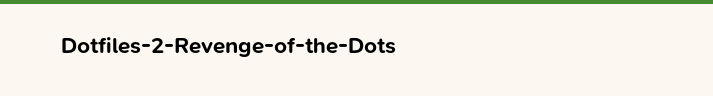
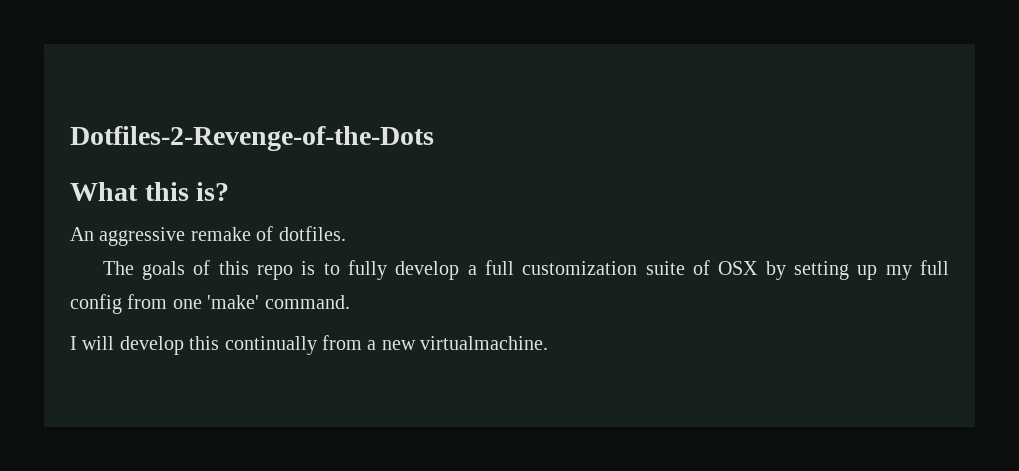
(396, 47) none -> [70,182,230,201] [70,226,346,246] [102,260,950,280] [70,294,350,314] [70,335,549,355] // What this is? // An aggressive remake of dotfiles. // The goals of this repo is to fully develop a full customization suite of OSX by setting up my full config from one 'make' command. // I will develop this continually from a new virtualmachine.

